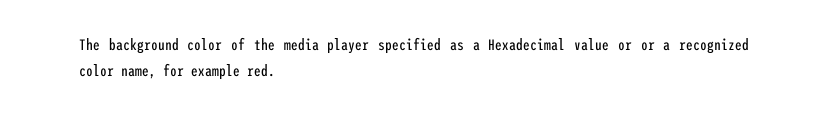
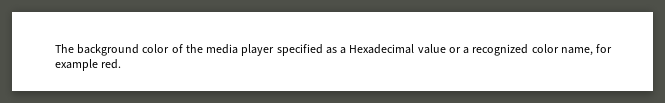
[640,42,655,51] or -> (461, 50) none

